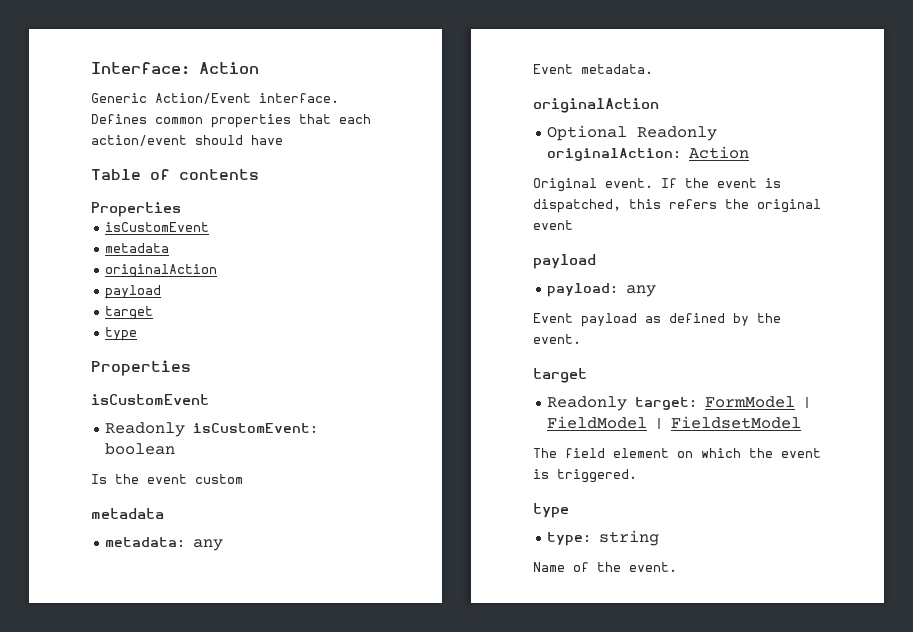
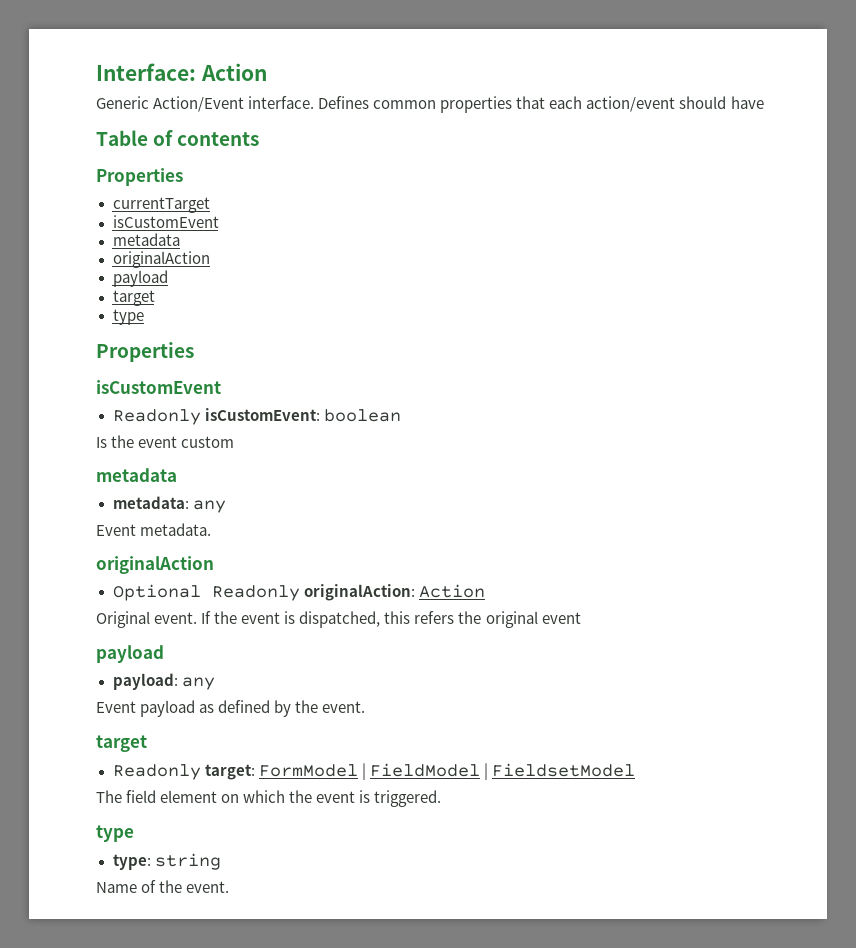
(181, 209) none -> [112,197,210,213] // currentTarget

